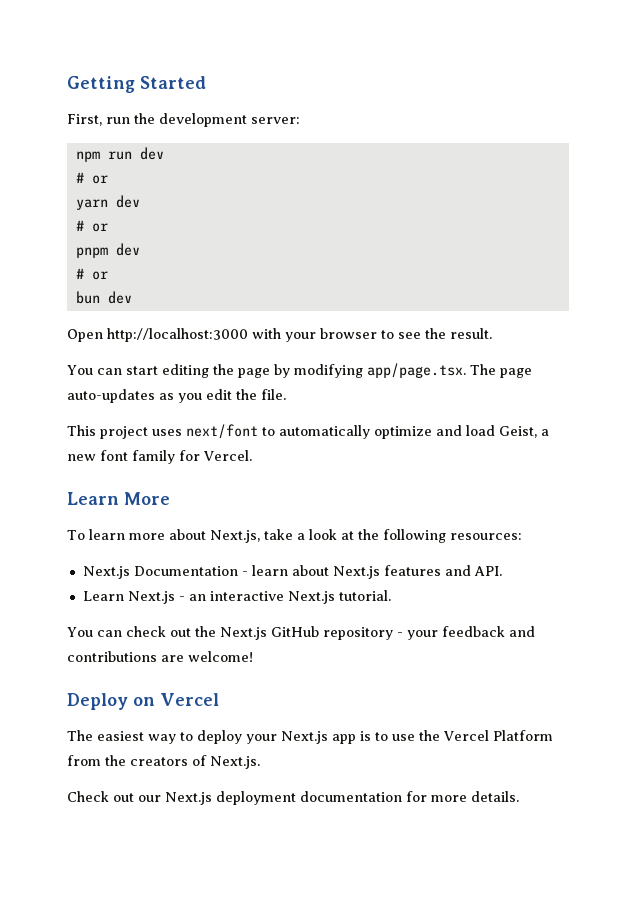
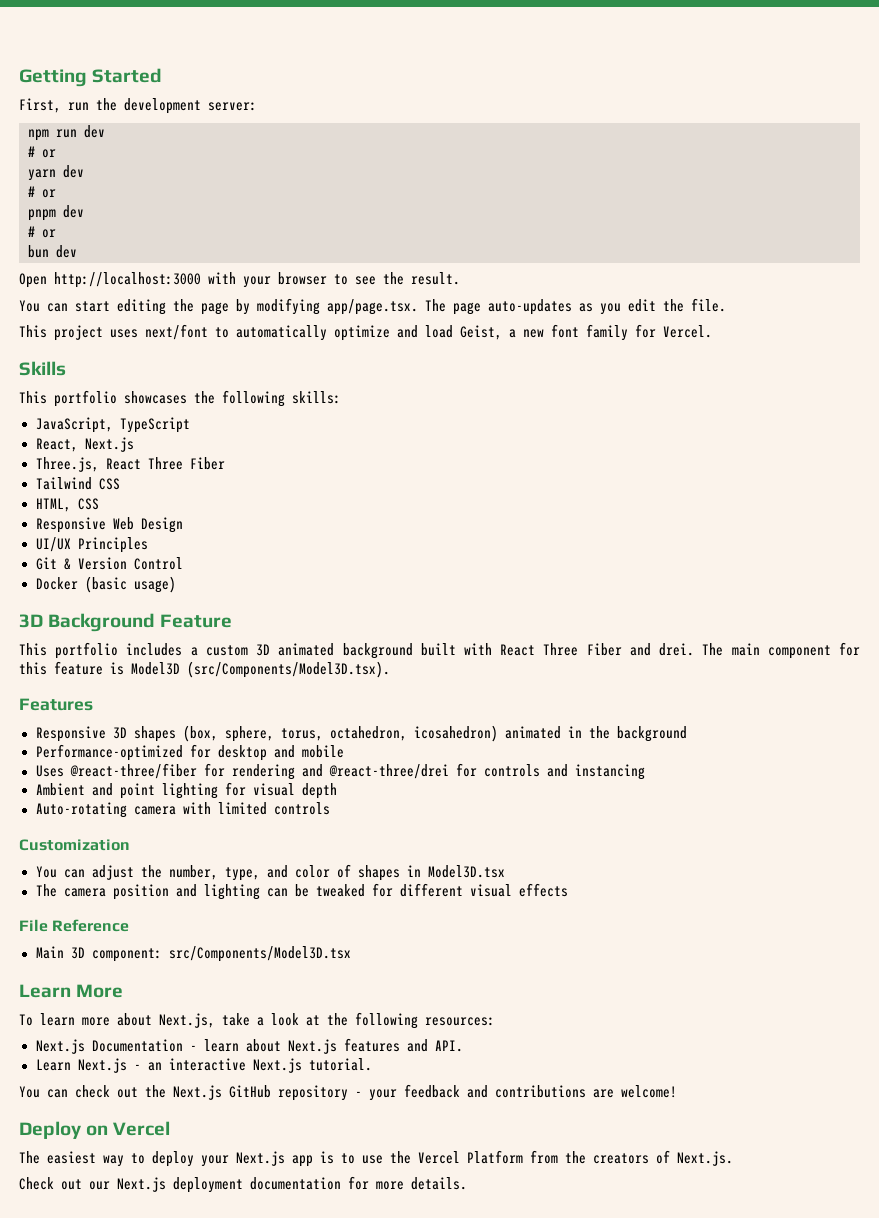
(252, 455) none -> [19,361,66,376] [19,390,341,407] [35,417,190,433] [35,437,134,452] [35,457,225,472] [35,477,120,490] [35,498,99,512] [35,517,183,533] [35,537,148,553] [35,557,183,570] [35,576,176,593] [19,613,233,632] [19,642,860,659] [19,661,390,678] [19,698,93,711] [35,725,687,742] [35,744,344,761] [35,763,645,780] [35,782,337,799] [35,802,330,818] [19,839,130,851] [35,864,505,881] [35,883,568,900] [19,919,130,932] [35,946,351,962] // Skills // This portfolio showcases the following skills: // JavaScript, TypeScript // React, Next.js // Three.js, React Three Fiber // Tailwind CSS // HTML, CSS // Responsive Web Design // UI/UX Principles // Git & Version Control // Docker (basic usage) // 3D Background Feature // This portfolio includes a custom 3D animated background built with React Three Fiber and drei. The main component for this feature is Model3D (src/Components/Model3D.tsx). // Features // Responsive 3D shapes (box, sphere, torus, octahedron, icosahedron) animated in the background // Performance-optimized for desktop and mobile // Uses @react-three/fiber for rendering and @react-three/drei for controls and instancing // Ambient and point lighting for visual depth // Auto-rotating camera with limited controls // Customization // You can adjust the number, type, and color of shapes in Model3D.tsx // The camera position and lighting can be tweaked for different visual effects // File Reference // Main 3D component: src/Components/Model3D.tsx

